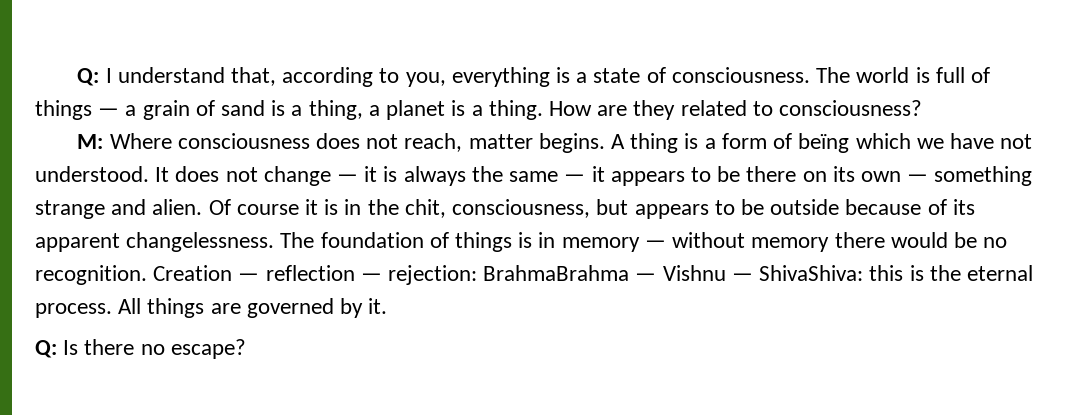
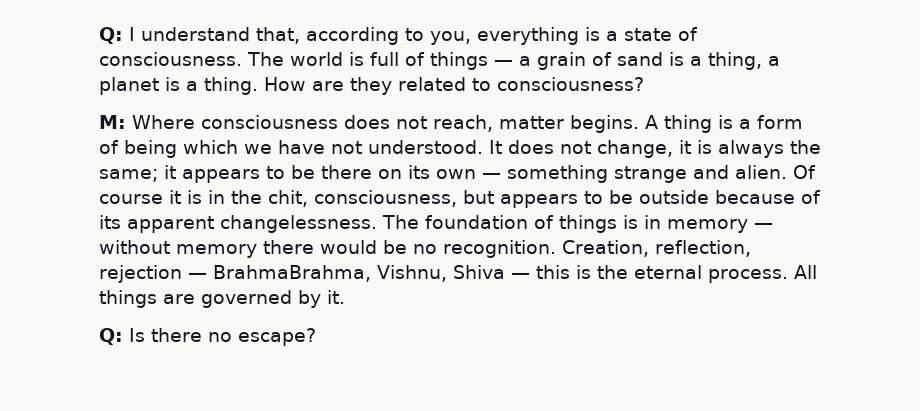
[798,133,850,153] beïng -> [124,140,177,158] being
[263,166,359,186] change — -> [597,140,673,158] change,
[509,171,586,182] same — -> [99,169,158,182] same;
[153,265,864,285] Creation — reflection — rejection: BrahmaBrahma — Vishnu — ShivaShiva: -> [562,240,751,257] [99,265,530,283] Creation, reflection, rejection — BrahmaBrahma, Vishnu, Shiva —

